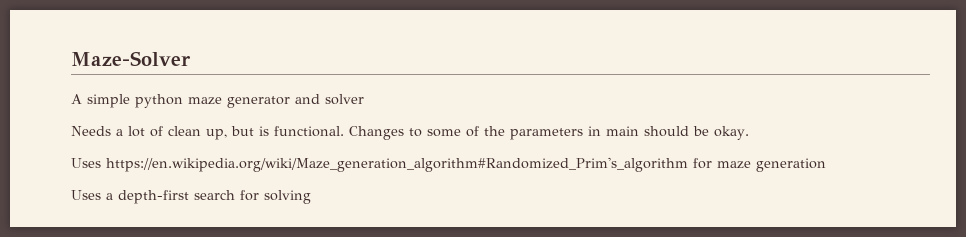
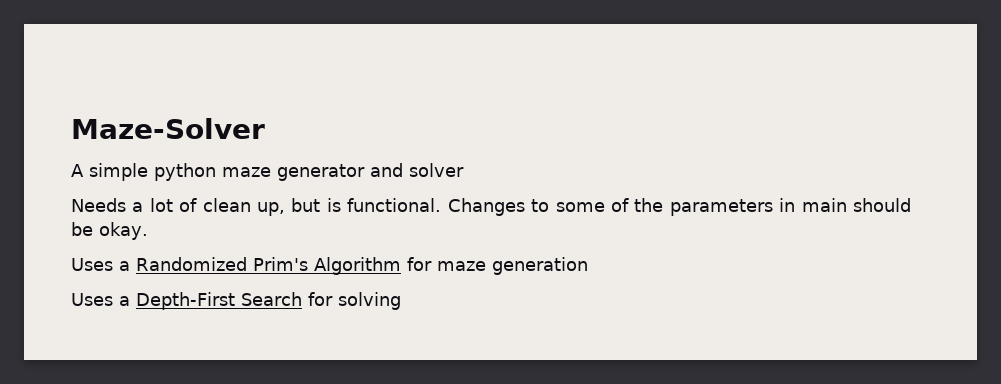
[106,157,688,172] https://en.wikipedia.org/wiki/Maze_generation_algorithm#Randomized_Prim's_algorithm -> [119,257,401,275] a Randomized Prim's Algorithm
[118,190,235,204] depth-first search -> [136,292,302,310] Depth-First Search

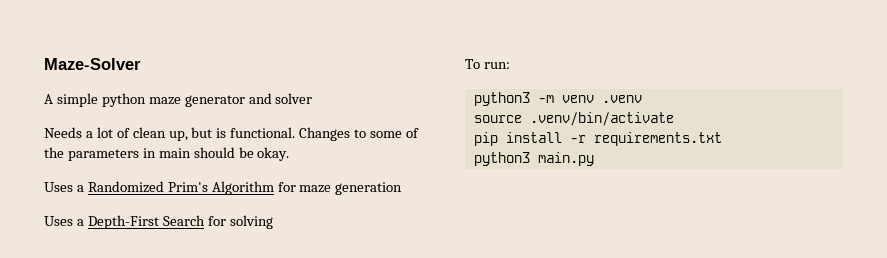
(401, 301) none -> [465,59,510,69] [473,92,642,106] [473,112,674,126] [473,132,722,146] [473,152,594,166] // To run: // python3 -m venv .venv // source .venv/bin/activate // pip install -r requirements.txt // python3 main.py

